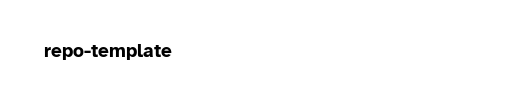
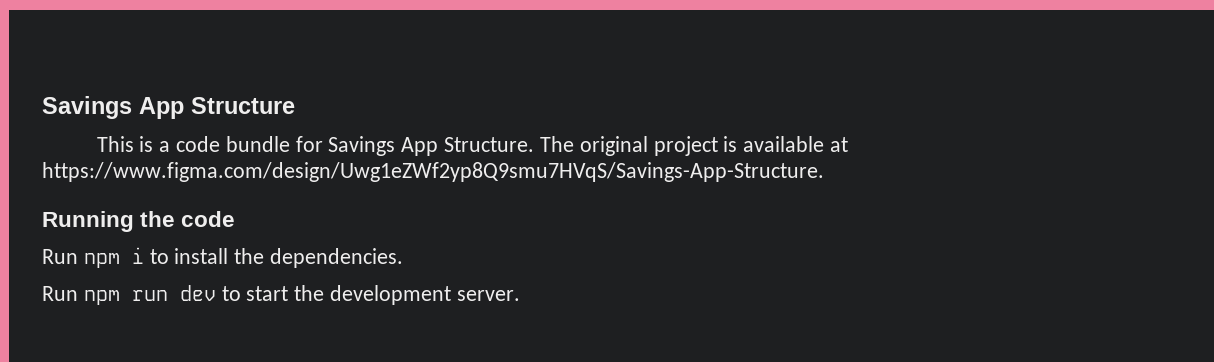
[44,44,172,60] repo-template -> [42,96,295,119] [96,136,848,156] [42,162,824,182] [42,211,236,232] [42,247,404,268] [42,285,520,305] Savings App Structure // This is a code bundle for Savings App Structure. The original project is available at https://www.figma.com/design/Uwg1eZWf2yp8Q9smu7HVqS/Savings-App-Structure. // Running the code // Run npm i to install the dependencies. // Run npm run dev to start the development server.

